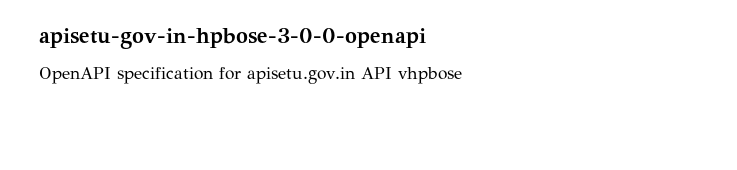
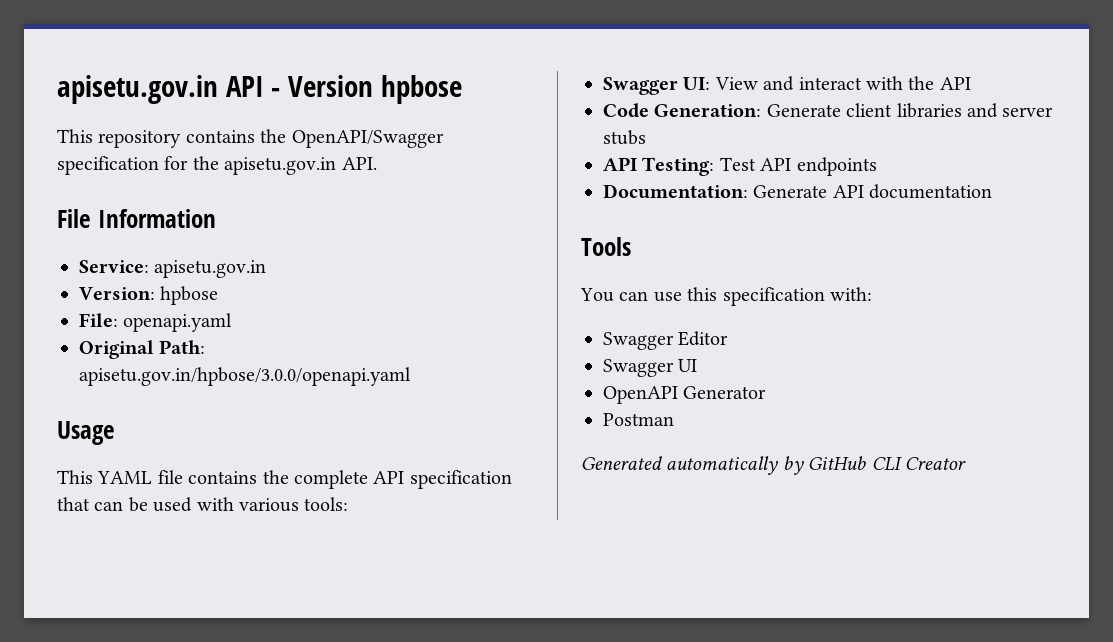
[39,28,426,49] [39,67,462,84] apisetu-gov-in-hpbose-3-0-0-openapi // OpenAPI specification for apisetu.gov.in API vhpbose -> [57,75,462,104] [57,129,444,148] [57,156,377,175] [57,209,216,228] [79,260,267,278] [79,286,219,305] [79,313,233,332] [79,340,206,359] [79,367,411,386] [57,421,115,445] [57,470,512,489] [57,497,349,512] [603,76,971,95] [603,103,1054,118] [603,130,646,145] [603,157,877,176] [603,184,993,199] [581,237,631,256] [580,287,872,306] [603,331,729,350] [603,359,698,377] [603,386,767,404] [603,413,674,426] [581,456,966,475] apisetu.gov.in API - Version hpbose // This repository contains the OpenAPI/Swagger specification for the apisetu.gov.in API. // File Information // Service: apisetu.gov.in // Version: hpbose // File: openapi.yaml // Original Path: apisetu.gov.in/hpbose/3.0.0/openapi.yaml // Usage // This YAML file contains the complete API specification that can be used with various tools: // Swagger UI: View and interact with the API // Code Generation: Generate client libraries and server stubs // API Testing: Test API endpoints // Documentation: Generate API documentation // Tools // You can use this specification with: // Swagger Editor // Swagger UI // OpenAPI Generator // Postman // Generated automatically by GitHub CLI Creator

